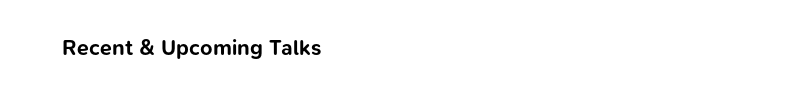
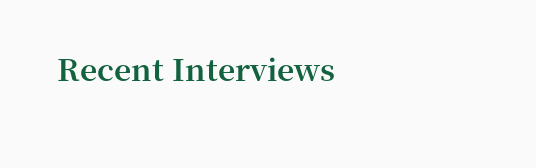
[139,39,321,59] & Upcoming Talks -> [172,57,336,81] Interviews

